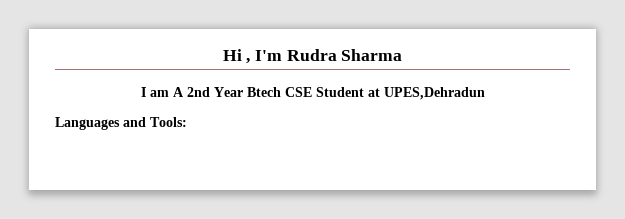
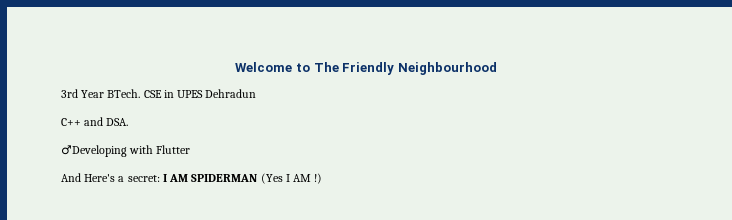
[222,49,403,64] [140,87,485,100] [55,117,187,130] Hi , I'm Rudra Sharma // I am A 2nd Year Btech CSE Student at UPES,Dehradun // Languages and Tools: -> [235,62,497,75] [61,89,257,98] [61,117,129,126] [61,145,191,157] [61,173,323,184] Welcome to The Friendly Neighbourhood // 3rd Year BTech. CSE in UPES Dehradun // C++ and DSA. // ♂Developing with Flutter // And Here's a secret: I AM SPIDERMAN (Yes I AM !)

